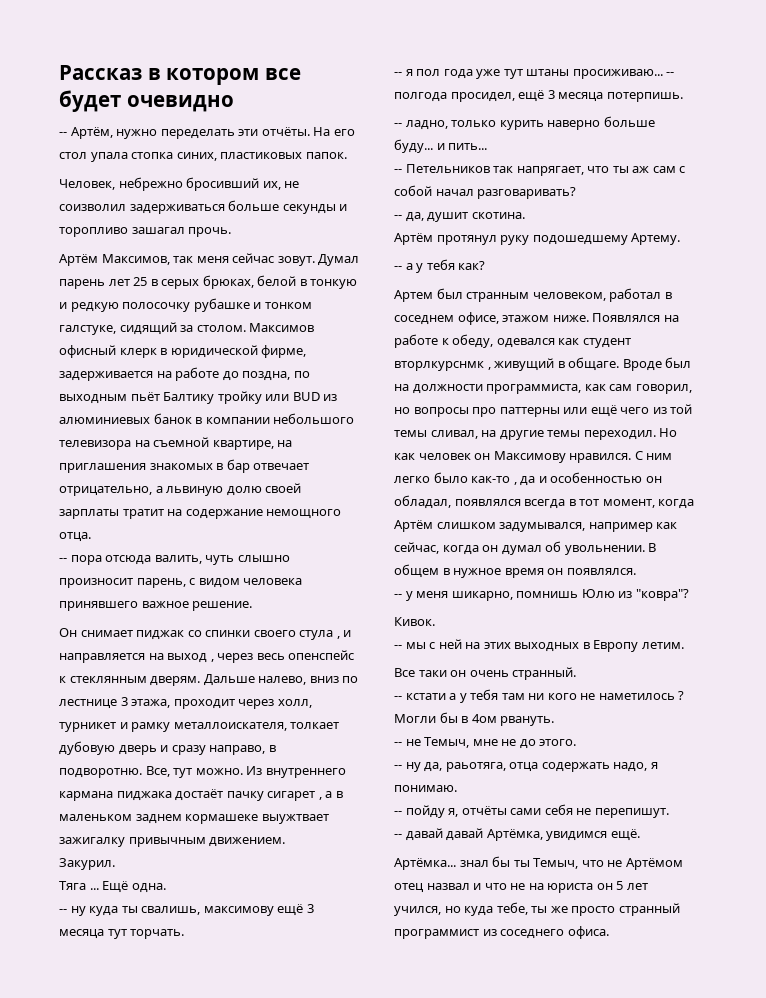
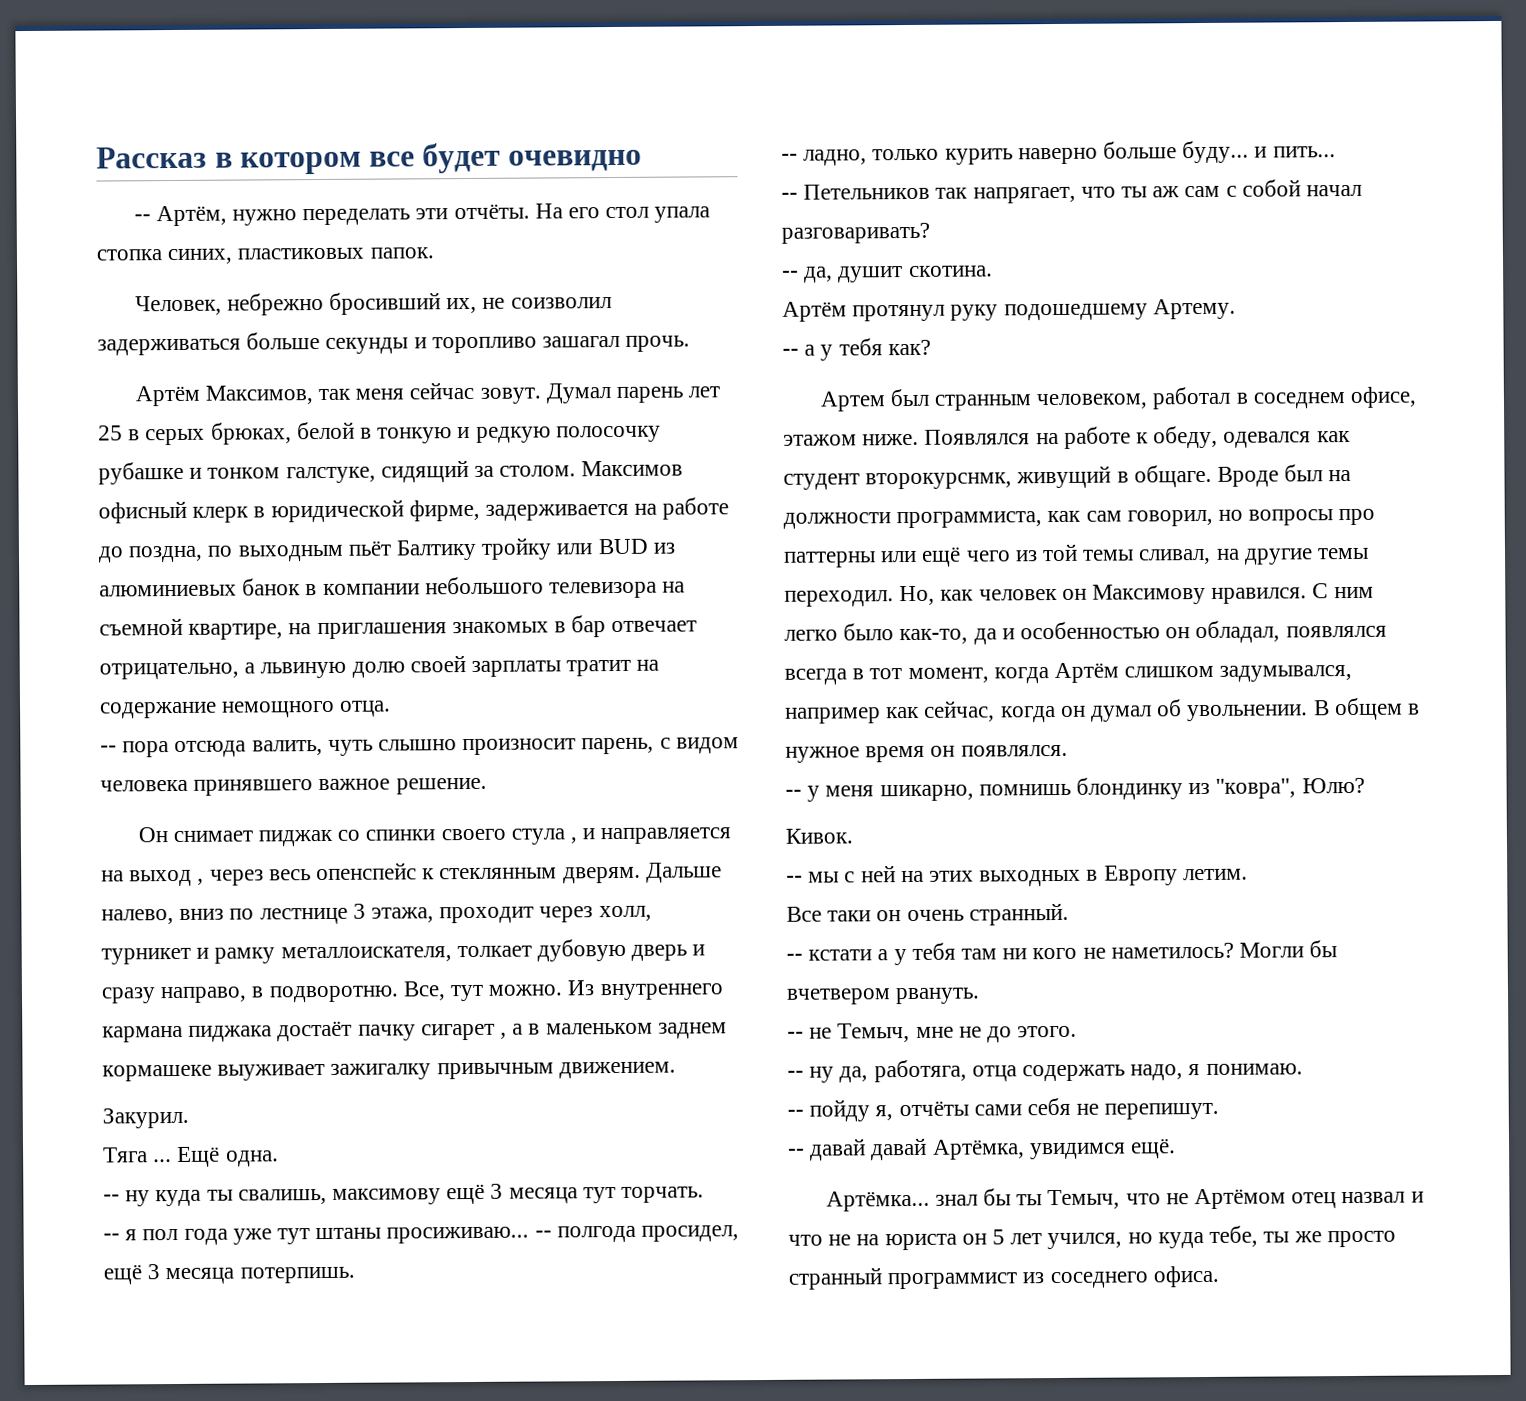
[261,814,329,824] выужтвает -> [217,1063,326,1081] выуживает
[394,361,491,371] вторлкурснмк , -> [865,472,1013,490] второкурснмк,
[659,428,678,437] Но -> [899,585,936,606] Но,
[471,476,517,485] как-то , -> [899,628,969,645] как-то,
[581,589,689,601] Юлю из "ковра"? -> [1076,777,1365,800] блондинку из "ковра", Юлю?
[598,691,685,700] [394,712,497,723] наметилось ? Могли бы в 4ом -> [1110,940,1338,959] [786,988,891,1005] наметилось? Могли бы вчетвером
[445,762,506,772] раьотяга, -> [873,1059,967,1083] работяга,

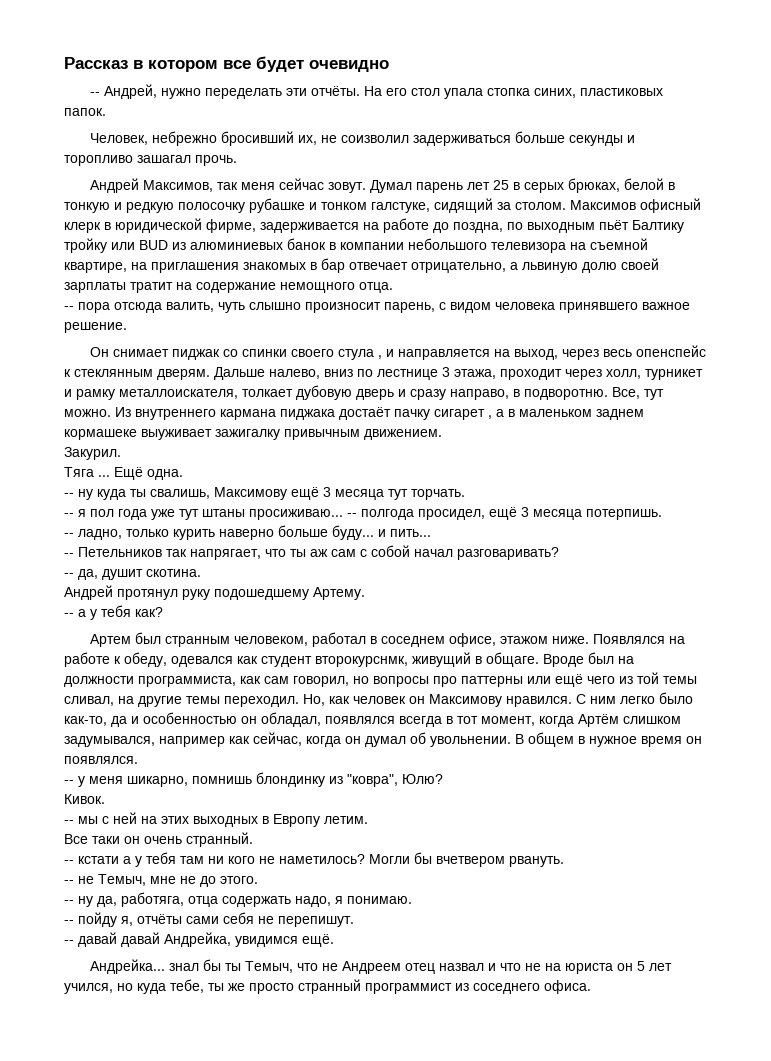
[155,205,227,227] Артём, -> [103,84,157,99] Андрей,
[134,385,200,407] Артём -> [89,178,139,193] Андрей
[129,869,205,887] выход , -> [513,349,558,360] выход,
[332,1188,442,1205] максимову -> [214,487,287,500] Максимову
[782,301,847,322] Артём -> [64,585,113,600] Андрей
[931,1139,1025,1160] Артёмка, -> [164,932,231,947] Андрейка,
[825,1190,930,1212] Артёмка... -> [89,959,165,974] Андрейка...
[1193,1188,1286,1210] Артёмом -> [341,961,401,974] Андреем

